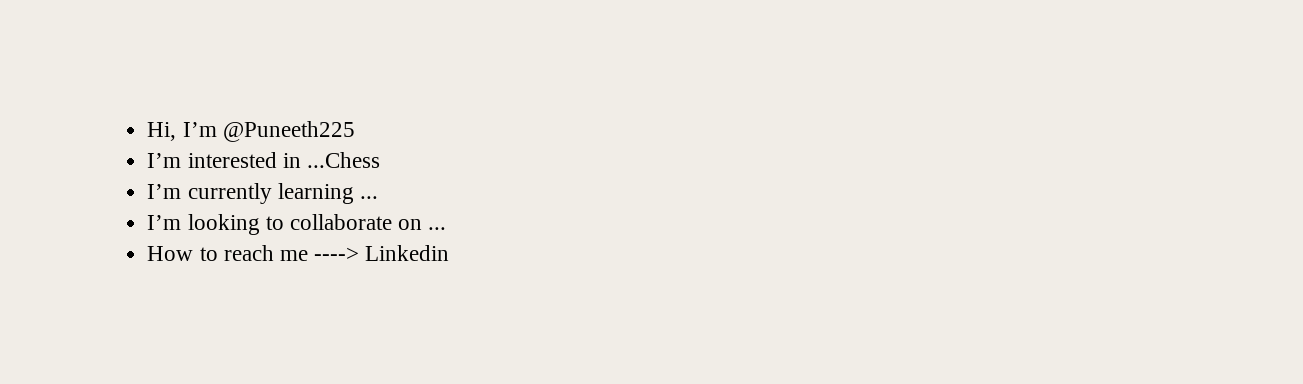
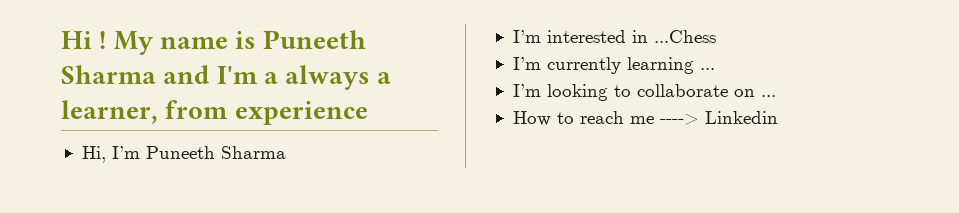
[147,121,355,142] Hi, I’m @Puneeth225 -> [61,30,367,55] [61,65,392,90] [61,100,368,125] [81,146,286,163] Hi ! My name is Puneeth Sharma and I'm a always a learner, from experience // Hi, I’m Puneeth Sharma

